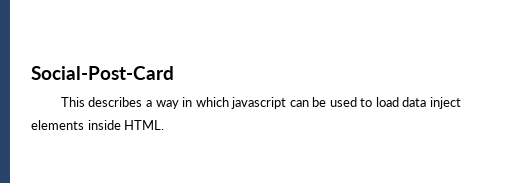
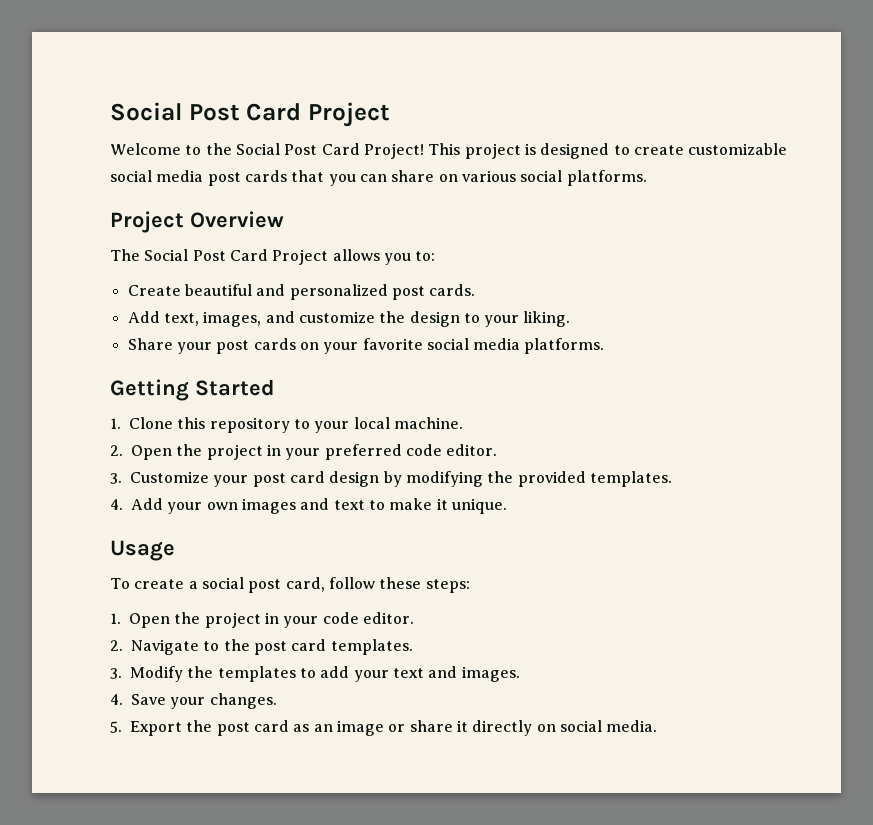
[31,66,174,80] [60,97,461,109] [31,120,165,130] Social-Post-Card // This describes a way in which javascript can be used to load data inject elements inside HTML. -> [110,102,390,127] [110,143,788,159] [110,170,647,186] [110,211,284,233] [110,249,436,265] [127,284,476,300] [127,311,571,327] [127,338,605,354] [110,379,275,401] [110,417,463,433] [110,444,498,460] [110,471,672,487] [110,498,507,514] [110,540,175,561] [110,577,470,593] [110,612,414,628] [110,639,413,655] [110,666,520,682] [110,693,277,709] [110,720,658,736] Social Post Card Project // Welcome to the Social Post Card Project! This project is designed to create customizable social media post cards that you can share on various social platforms. // Project Overview // The Social Post Card Project allows you to: // Create beautiful and personalized post cards. // Add text, images, and customize the design to your liking. // Share your post cards on your favorite social media platforms. // Getting Started // 1. Clone this repository to your local machine. // 2. Open the project in your preferred code editor. // 3. Customize your post card design by modifying the provided templates. // 4. Add your own images and text to make it unique. // Usage // To create a social post card, follow these steps: // 1. Open the project in your code editor. // 2. Navigate to the post card templates. // 3. Modify the templates to add your text and images. // 4. Save your changes. // 5. Export the post card as an image or share it directly on social media.

